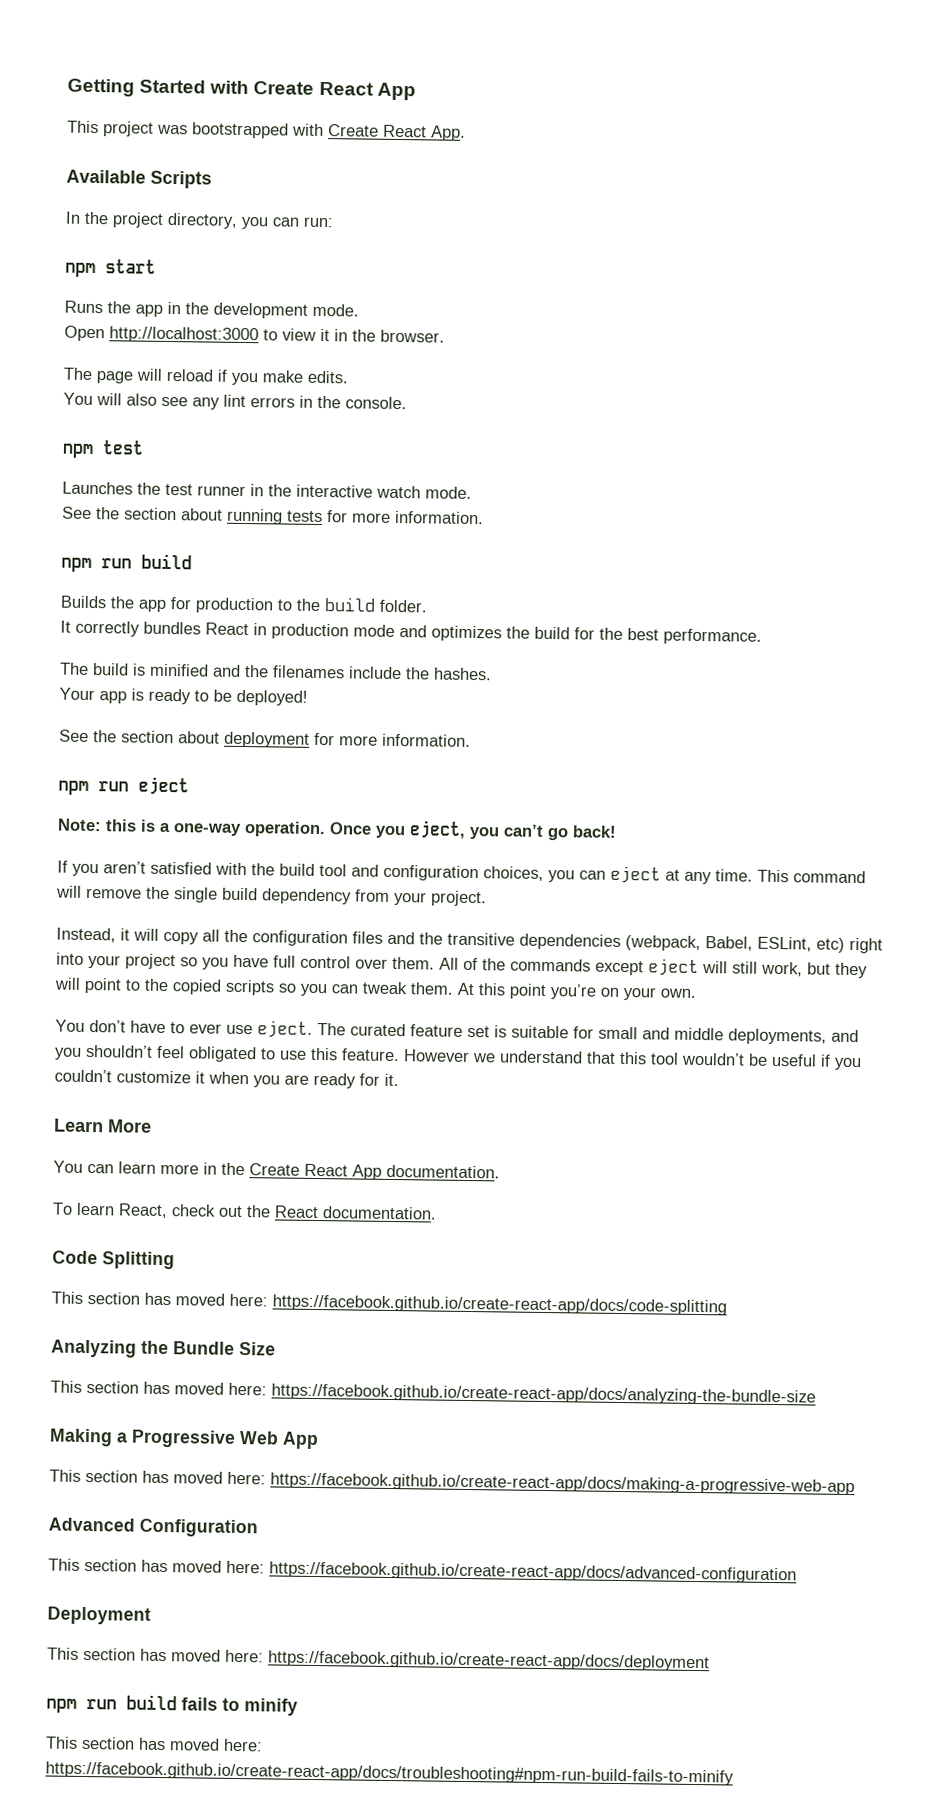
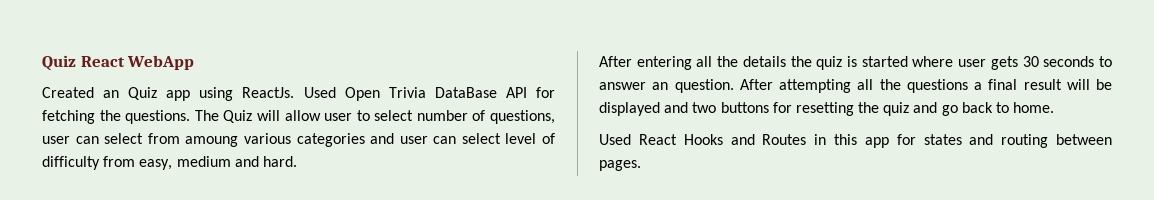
[67,78,416,101] [67,120,466,141] [66,169,212,189] [65,211,334,230] [65,259,156,278] [64,300,359,319] [64,325,445,344] [63,367,348,386] [63,392,407,410] [62,440,144,459] [62,481,472,499] [62,506,484,525] [61,553,192,573] [60,595,428,614] [60,620,762,645] [60,662,492,681] [59,687,308,706] [59,729,471,748] [58,776,189,796] [57,818,617,841] [57,860,866,885] [56,885,487,907] [56,927,883,954] [56,952,868,979] [54,977,696,1001] [55,1019,859,1045] [54,1044,862,1071] [54,1069,399,1089] [54,1118,152,1133] [53,1160,500,1180] [52,1202,437,1220] [52,1250,175,1270] [51,1291,727,1316] [51,1339,276,1358] [50,1380,816,1406] [49,1428,319,1450] [49,1469,855,1496] [48,1517,258,1538] [48,1558,797,1584] [47,1606,151,1625] [47,1647,710,1672] [46,1694,298,1716] [45,1736,263,1752] [45,1761,734,1786] Getting Started with Create React App // This project was bootstrapped with Create React App. // Available Scripts // In the project directory, you can run: // npm start // Runs the app in the development mode. // Open http://localhost:3000 to view it in the browser. // The page will reload if you make edits. // You will also see any lint errors in the console. // npm test // Launches the test runner in the interactive watch mode. // See the section about running tests for more information. // npm run build // Builds the app for production to the build folder. // It correctly bundles React in production mode and optimizes the build for the best performance. // The build is minified and the filenames include the hashes. // Your app is ready to be deployed! // See the section about deployment for more information. // npm run eject // Note: this is a one-way operation. Once you eject, you can’t go back! // If you aren’t satisfied with the build tool and configuration choices, you can eject at any time. This command will remove the single build dependency from your project. // Instead, it will copy all the configuration files and the transitive dependencies (webpack, Babel, ESLint, etc) right into your project so you have full control over them. All of the commands except eject will still work, but they will point to the copied scripts so you can tweak them. At this point you’re on your own. // You don’t have to ever use eject. The curated feature set is suitable for small and middle deployments, and you shouldn’t feel obligated to use this feature. However we understand that this tool wouldn’t be useful if you couldn’t customize it when you are ready for it. // Learn More // You can learn more in the Create React App documentation. // To learn React, check out the React documentation. // Code Splitting // This section has moved here: https://facebook.github.io/create-react-app/docs/code-splitting // Analyzing the Bundle Size // This section has moved here: https://facebook.github.io/create-react-app/docs/analyzing-the-bundle-size // Making a Progressive Web App // This section has moved here: https://facebook.github.io/create-react-app/docs/making-a-progressive-web-app // Advanced Configuration // This section has moved here: https://facebook.github.io/create-react-app/docs/advanced-configuration // Deployment // This section has moved here: https://facebook.github.io/create-react-app/docs/deployment // npm run build fails to minify // This section has moved here: https://facebook.github.io/create-react-app/docs/troubleshooting#npm-run-build-fails-to-minify -> [42,55,195,71] [42,87,555,101] [42,110,555,124] [42,133,555,147] [42,156,297,170] [599,56,1112,70] [599,79,1112,93] [599,102,1055,116] [599,134,1112,148] [599,160,641,171] Quiz React WebApp // Created an Quiz app using ReactJs. Used Open Trivia DataBase API for fetching the questions. The Quiz will allow user to select number of questions, user can select from amoung various categories and user can select level of difficulty from easy, medium and hard. // After entering all the details the quiz is started where user gets 30 seconds to answer an question. After attempting all the questions a final result will be displayed and two buttons for resetting the quiz and go back to home. // Used React Hooks and Routes in this app for states and routing between pages.

